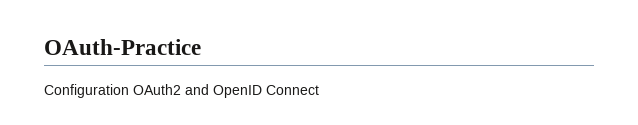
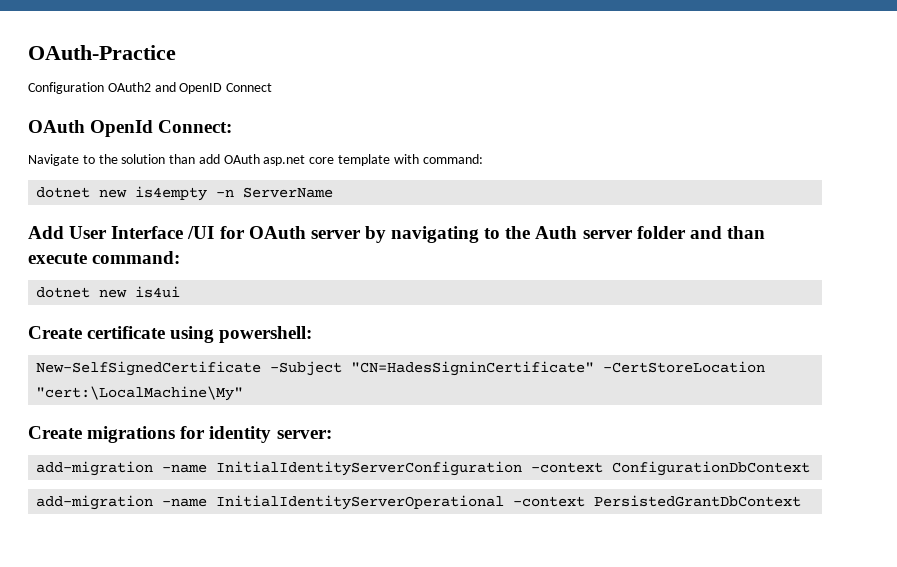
(319, 90) none -> [28,120,233,137] [28,154,483,166] [36,186,334,201] [28,226,765,243] [28,251,181,264] [36,286,181,298] [28,326,313,343] [36,361,766,376] [36,386,244,401] [28,426,332,443] [36,461,811,476] [36,495,802,510] // OAuth OpenId Connect: // Navigate to the solution than add OAuth asp.net core template with command: // dotnet new is4empty -n ServerName // Add User Interface /UI for OAuth server by navigating to the Auth server folder and than execute command: // dotnet new is4ui // Create certificate using powershell: // New-SelfSignedCertificate -Subject "CN=HadesSigninCertificate" -CertStoreLocation "cert:\LocalMachine\My" // Create migrations for identity server: // add-migration -name InitialIdentityServerConfiguration -context ConfigurationDbContext // add-migration -name InitialIdentityServerOperational -context PersistedGrantDbContext

